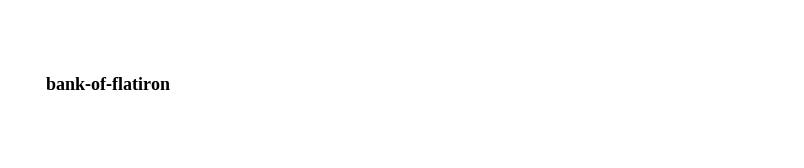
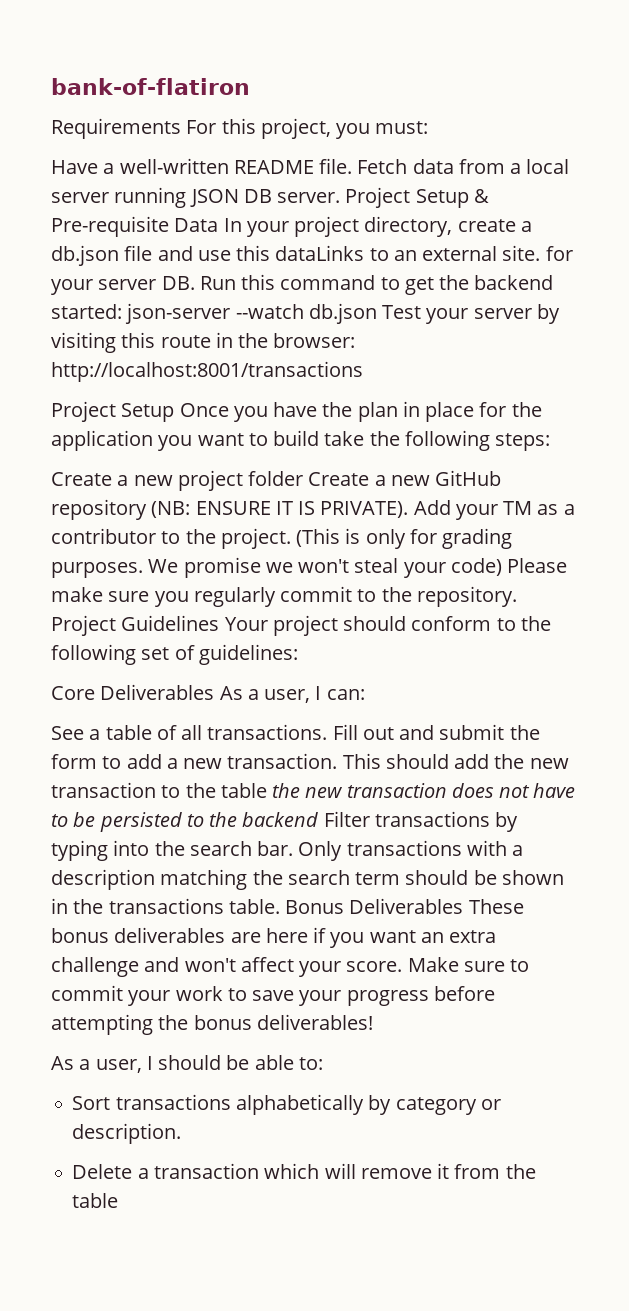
(170, 83) none -> [51,118,429,139] [51,158,570,174] [51,187,489,208] [51,216,532,237] [51,245,573,266] [51,274,554,295] [51,303,560,324] [51,332,356,353] [51,361,363,382] [51,401,542,422] [51,430,551,451] [51,470,502,491] [51,499,575,520] [51,528,513,549] [51,557,568,578] [51,586,517,607] [51,615,551,636] [51,644,298,665] [51,684,365,703] [51,724,540,740] [51,753,569,769] [51,782,576,798] [51,811,519,832] [51,840,524,861] [51,869,564,890] [51,898,524,914] [51,927,497,948] [51,957,530,977] [51,985,495,1006] [51,1014,373,1035] [51,1055,323,1073] [72,1094,501,1115] [72,1123,182,1144] [72,1163,536,1179] [72,1193,119,1208] // Requirements For this project, you must: // Have a well-written README file. Fetch data from a local server running JSON DB server. Project Setup & Pre-requisite Data In your project directory, create a db.json file and use this dataLinks to an external site. for your server DB. Run this command to get the backend started: json-server --watch db.json Test your server by visiting this route in the browser: http://localhost:8001/transactions // Project Setup Once you have the plan in place for the application you want to build take the following steps: // Create a new project folder Create a new GitHub repository (NB: ENSURE IT IS PRIVATE). Add your TM as a contributor to the project. (This is only for grading purposes. We promise we won't steal your code) Please make sure you regularly commit to the repository. Project Guidelines Your project should conform to the following set of guidelines: // Core Deliverables As a user, I can: // See a table of all transactions. Fill out and submit the form to add a new transaction. This should add the new transaction to the table the new transaction does not have to be persisted to the backend Filter transactions by typing into the search bar. Only transactions with a description matching the search term should be shown in the transactions table. Bonus Deliverables These bonus deliverables are here if you want an extra challenge and won't affect your score. Make sure to commit your work to save your progress before attempting the bonus deliverables! // As a user, I should be able to: // Sort transactions alphabetically by category or description. // Delete a transaction which will remove it from the table

